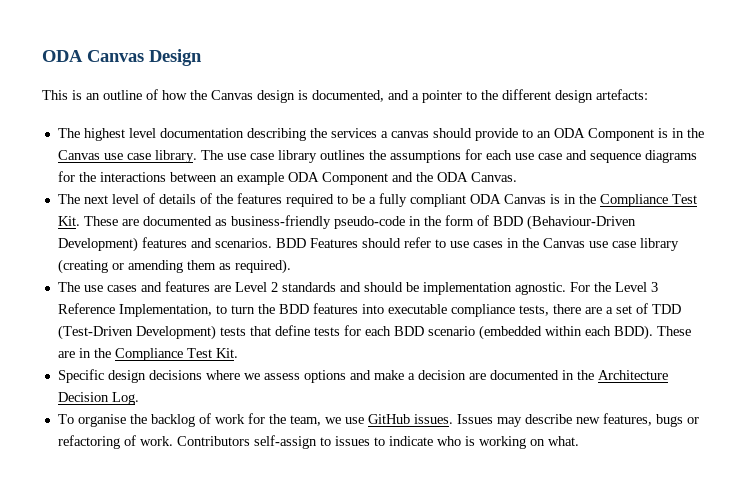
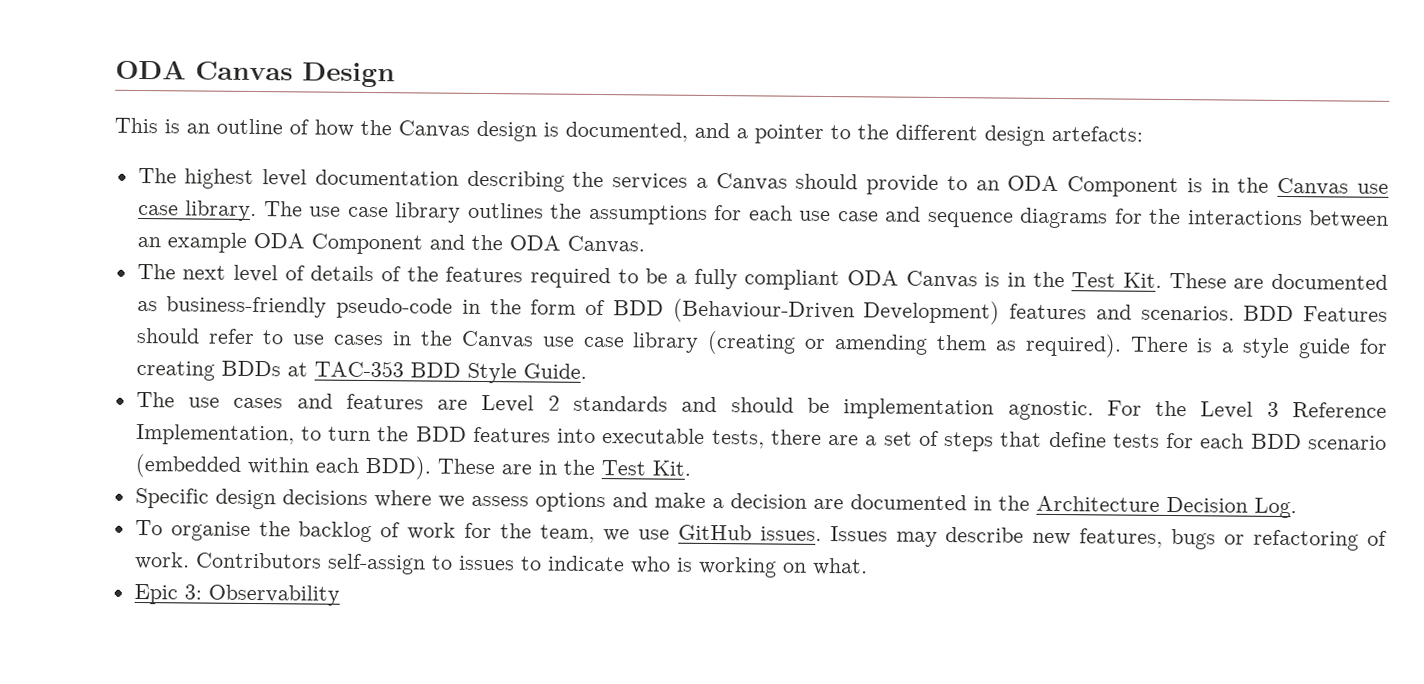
[390,131,429,138] canvas -> [715,173,788,191] Canvas
[599,194,668,207] Compliance -> (1065, 279) none
(291, 266) none -> [1129,336,1388,359] [135,360,587,384] There is a style guide for creating BDDs at TAC-353 BDD Style Guide.
[450,304,515,317] compliance -> (706, 436) none
[651,304,681,314] [57,325,246,340] TDD (Test-Driven Development) tests -> [944,432,995,452] steps
[114,348,183,361] Compliance -> (595, 467) none
(579, 441) none -> [133,583,340,606] // Epic 3: Observability

